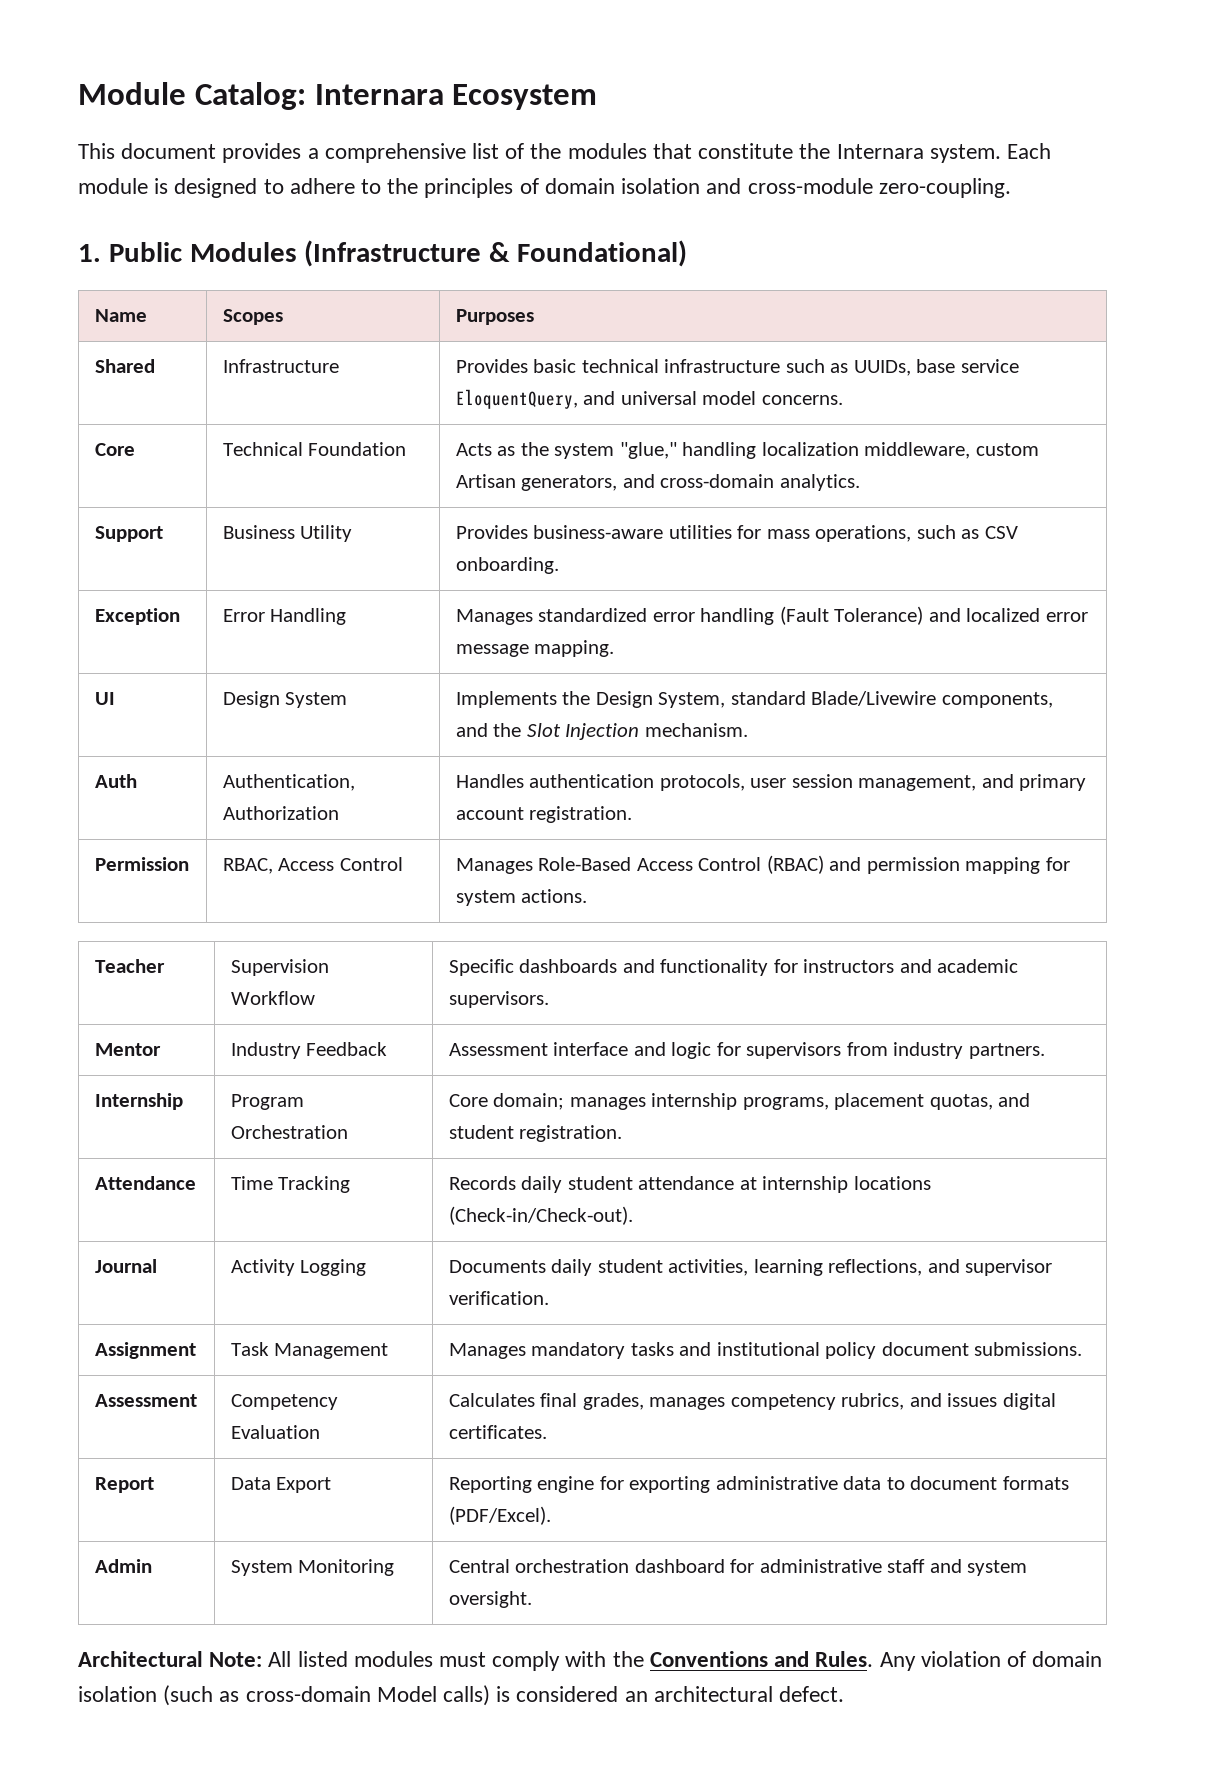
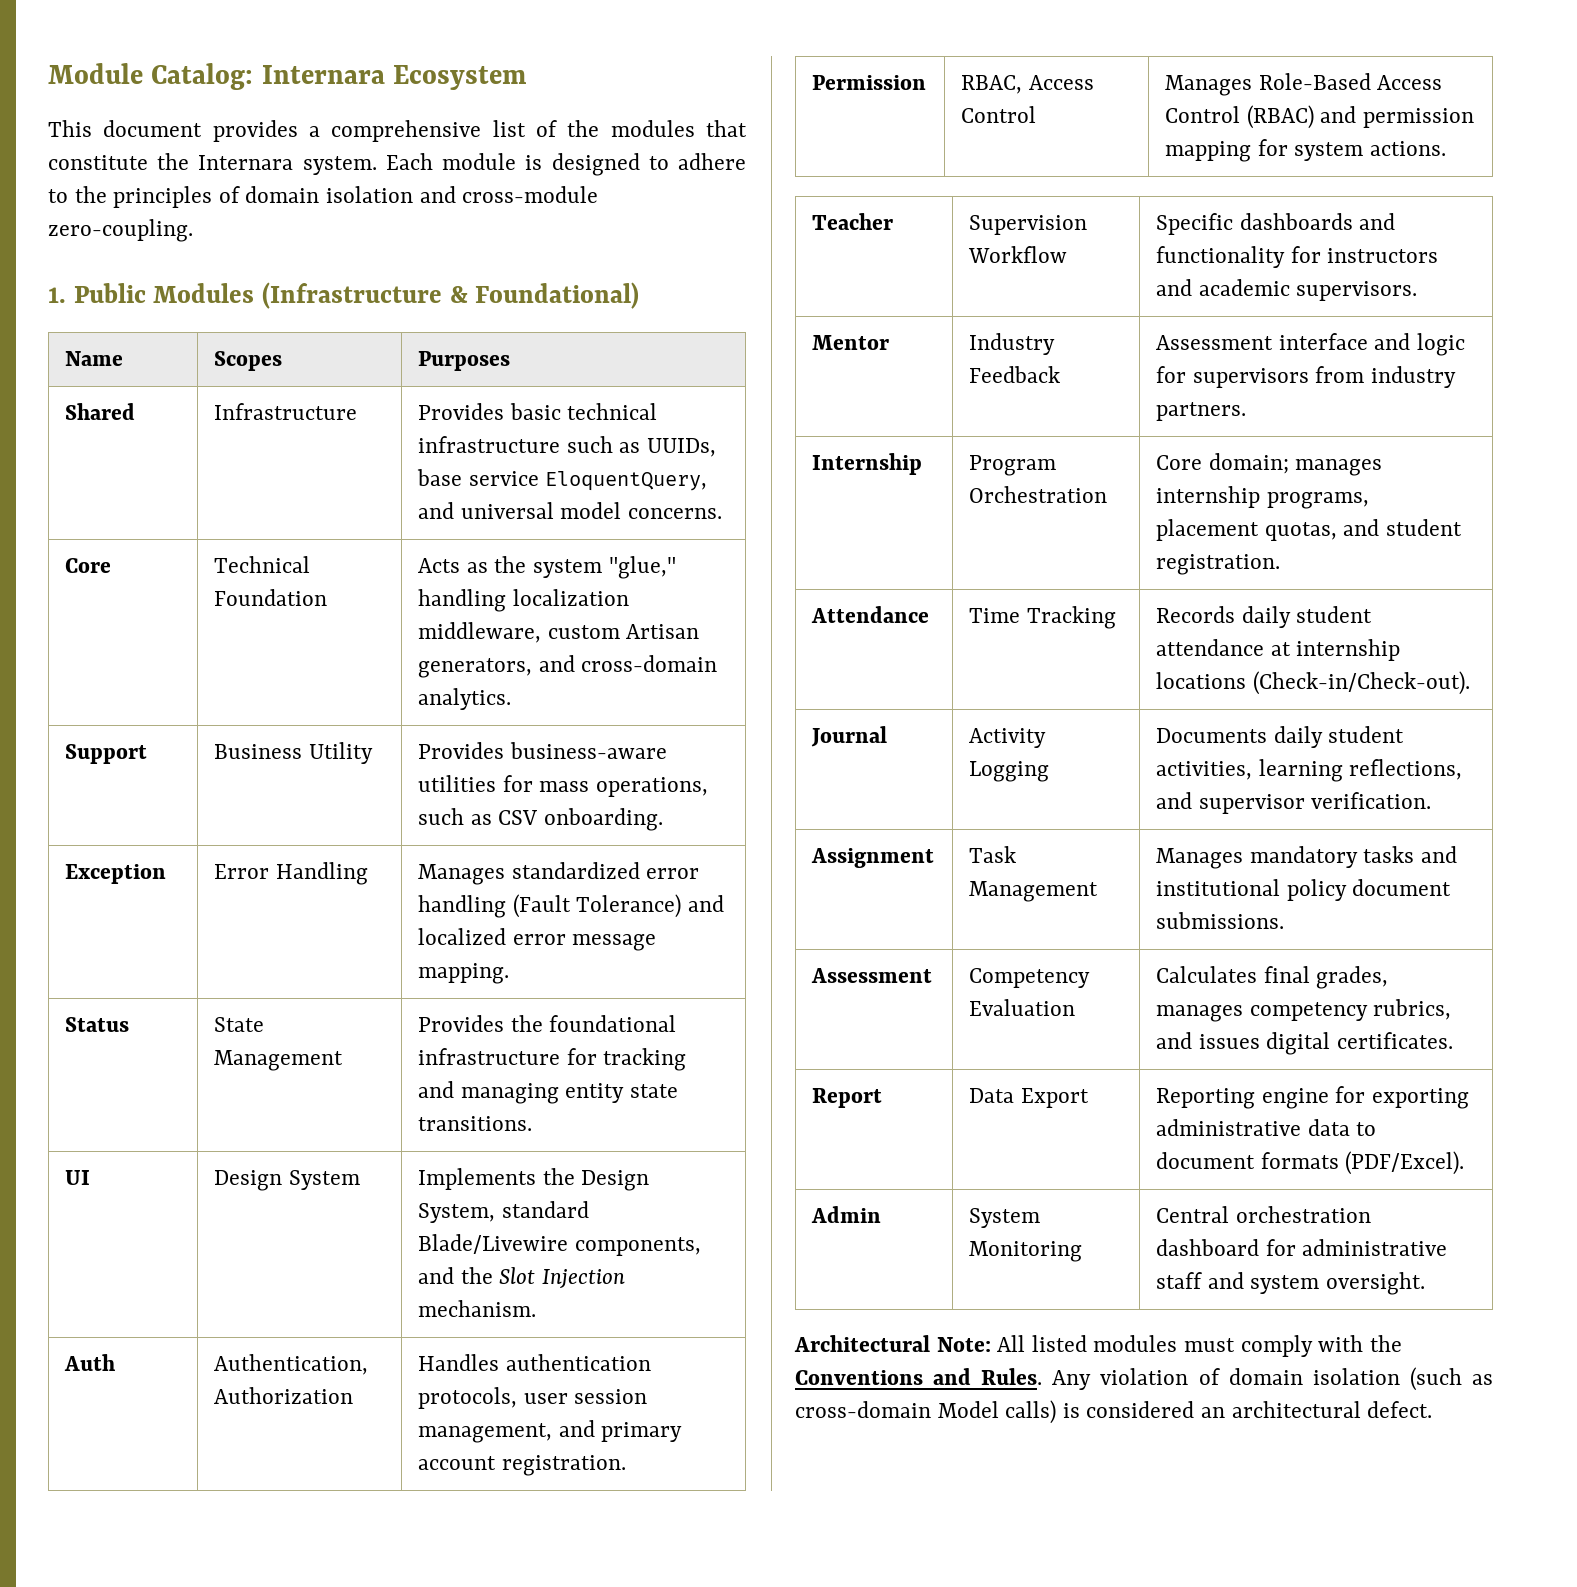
(615, 648) none -> [65,1017,130,1032] [214,1017,265,1032] [214,1050,344,1071] [418,1015,677,1032] [418,1048,687,1071] [418,1081,678,1104] [418,1116,533,1131] // Status | State Management | Provides the foundational infrastructure for tracking and managing entity state transitions.

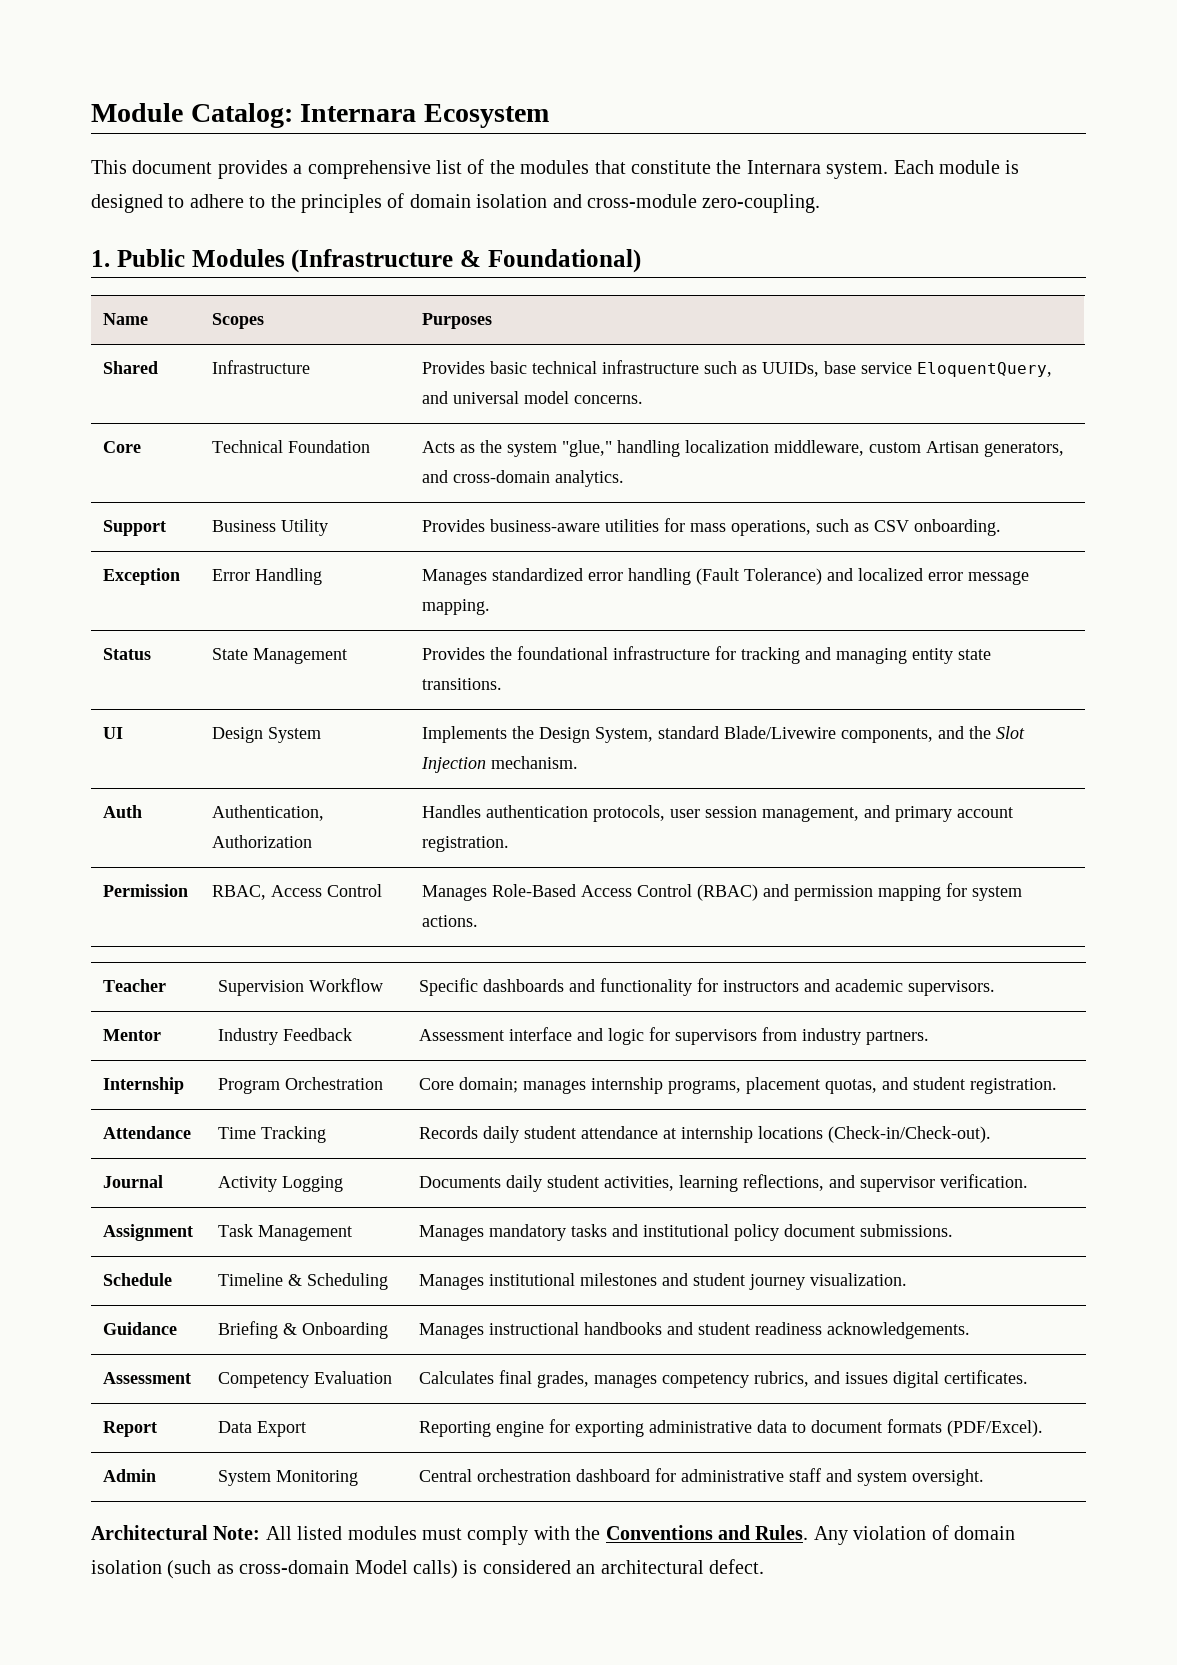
(1285, 920) none -> [102,1273,172,1286] [217,1273,388,1290] [418,1273,907,1290] [102,1322,177,1335] [217,1321,388,1339] [418,1322,970,1339] // Schedule | Timeline & Scheduling | Manages institutional milestones and student journey visualization. // Guidance | Briefing & Onboarding | Manages instructional handbooks and student readiness acknowledgements.

